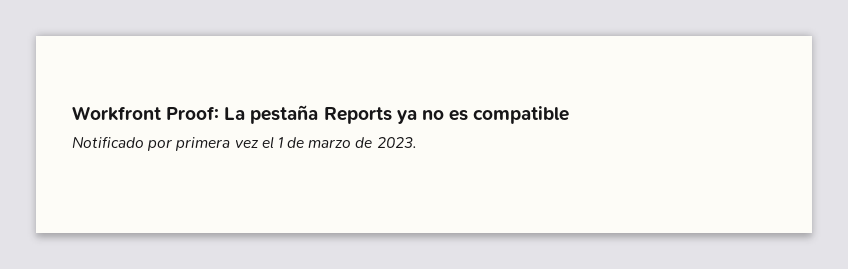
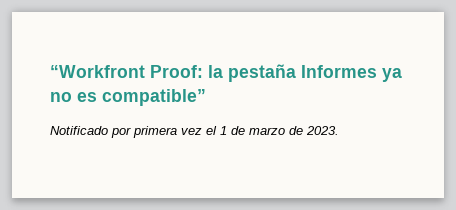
[72,105,392,124] Workfront Proof: La pestaña Reports -> [50,64,377,82] “Workfront Proof: la pestaña Informes
[473,106,570,124] compatible -> [102,89,206,106] compatible”

